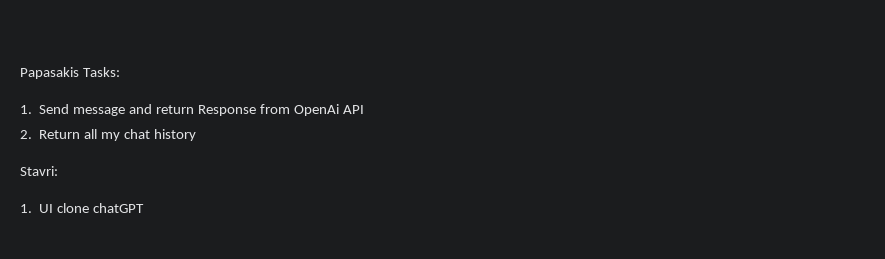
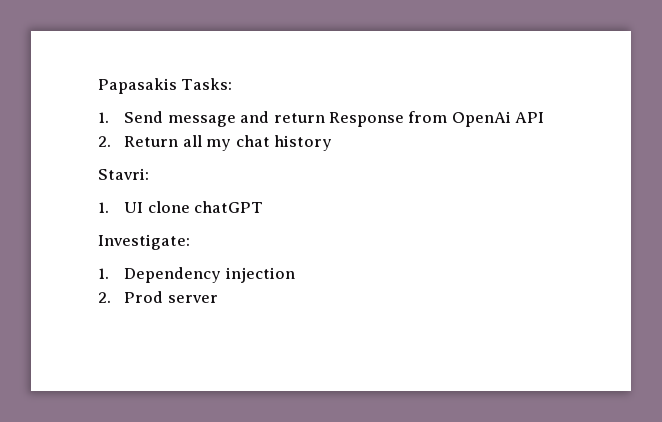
(145, 208) none -> [98,234,190,250] [98,267,295,283] [98,291,218,303] // Investigate: // 1. Dependency injection // 2. Prod server

